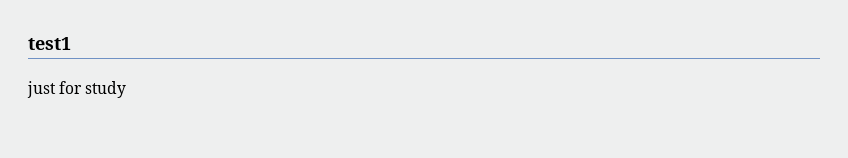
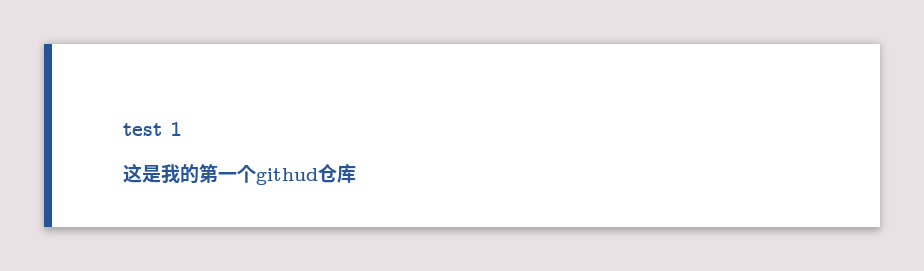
[28,37,71,50] [27,81,127,98] test1 // just for study -> [123,122,182,136] [123,163,356,185] test 1 // 这是我的第一个githud仓库

